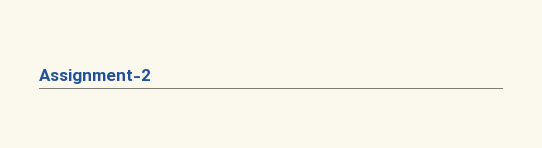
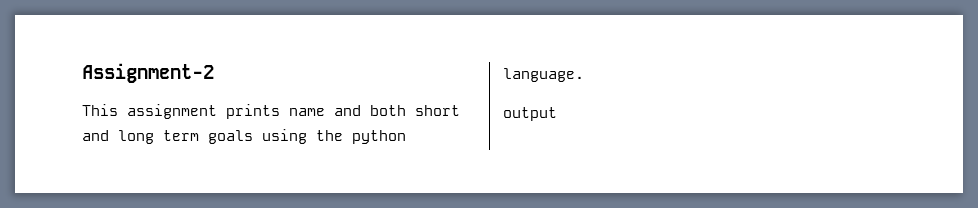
(151, 76) none -> [82,104,460,119] [82,129,406,144] [503,68,584,82] [503,107,557,121] // This assignment prints name and both short and long term goals using the python language. // output

